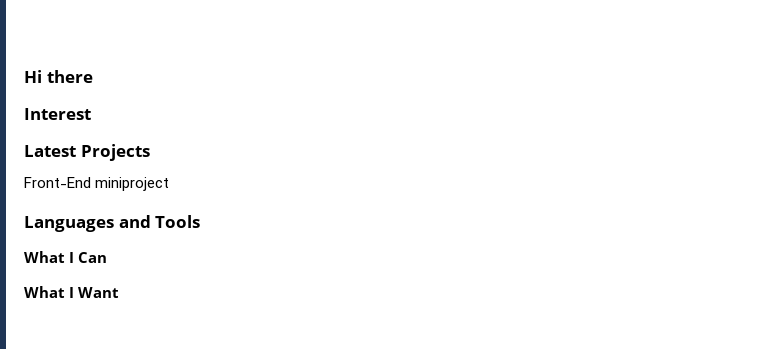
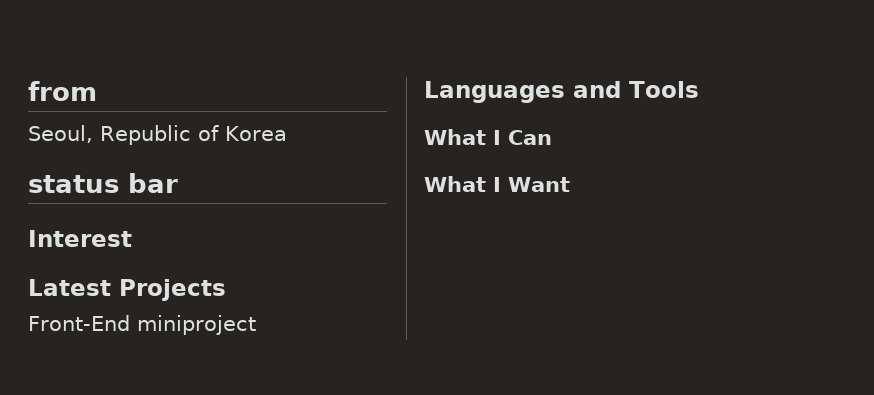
[24,70,93,83] Hi there -> [28,81,97,101] [28,125,287,145] [28,173,178,193] from // Seoul, Republic of Korea // status bar

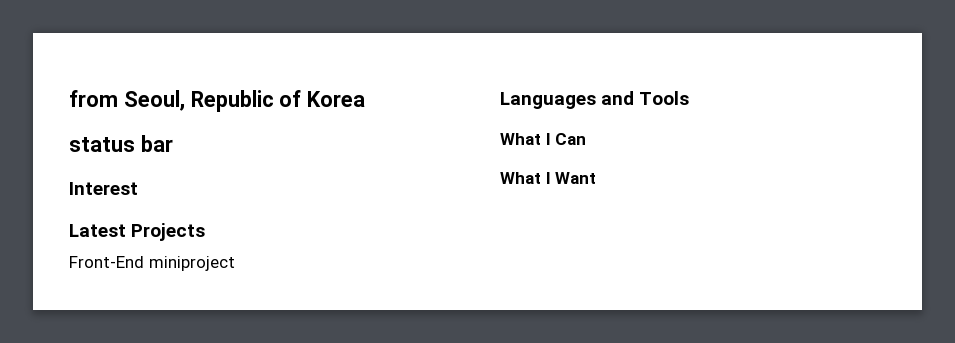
(97, 91) // -> (118, 98) none

